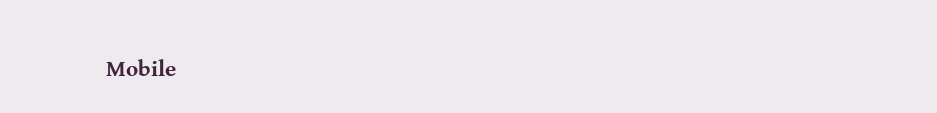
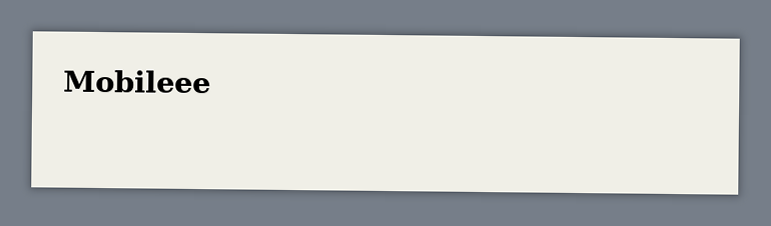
[106,59,176,76] Mobile -> [63,69,211,94] Mobileee

